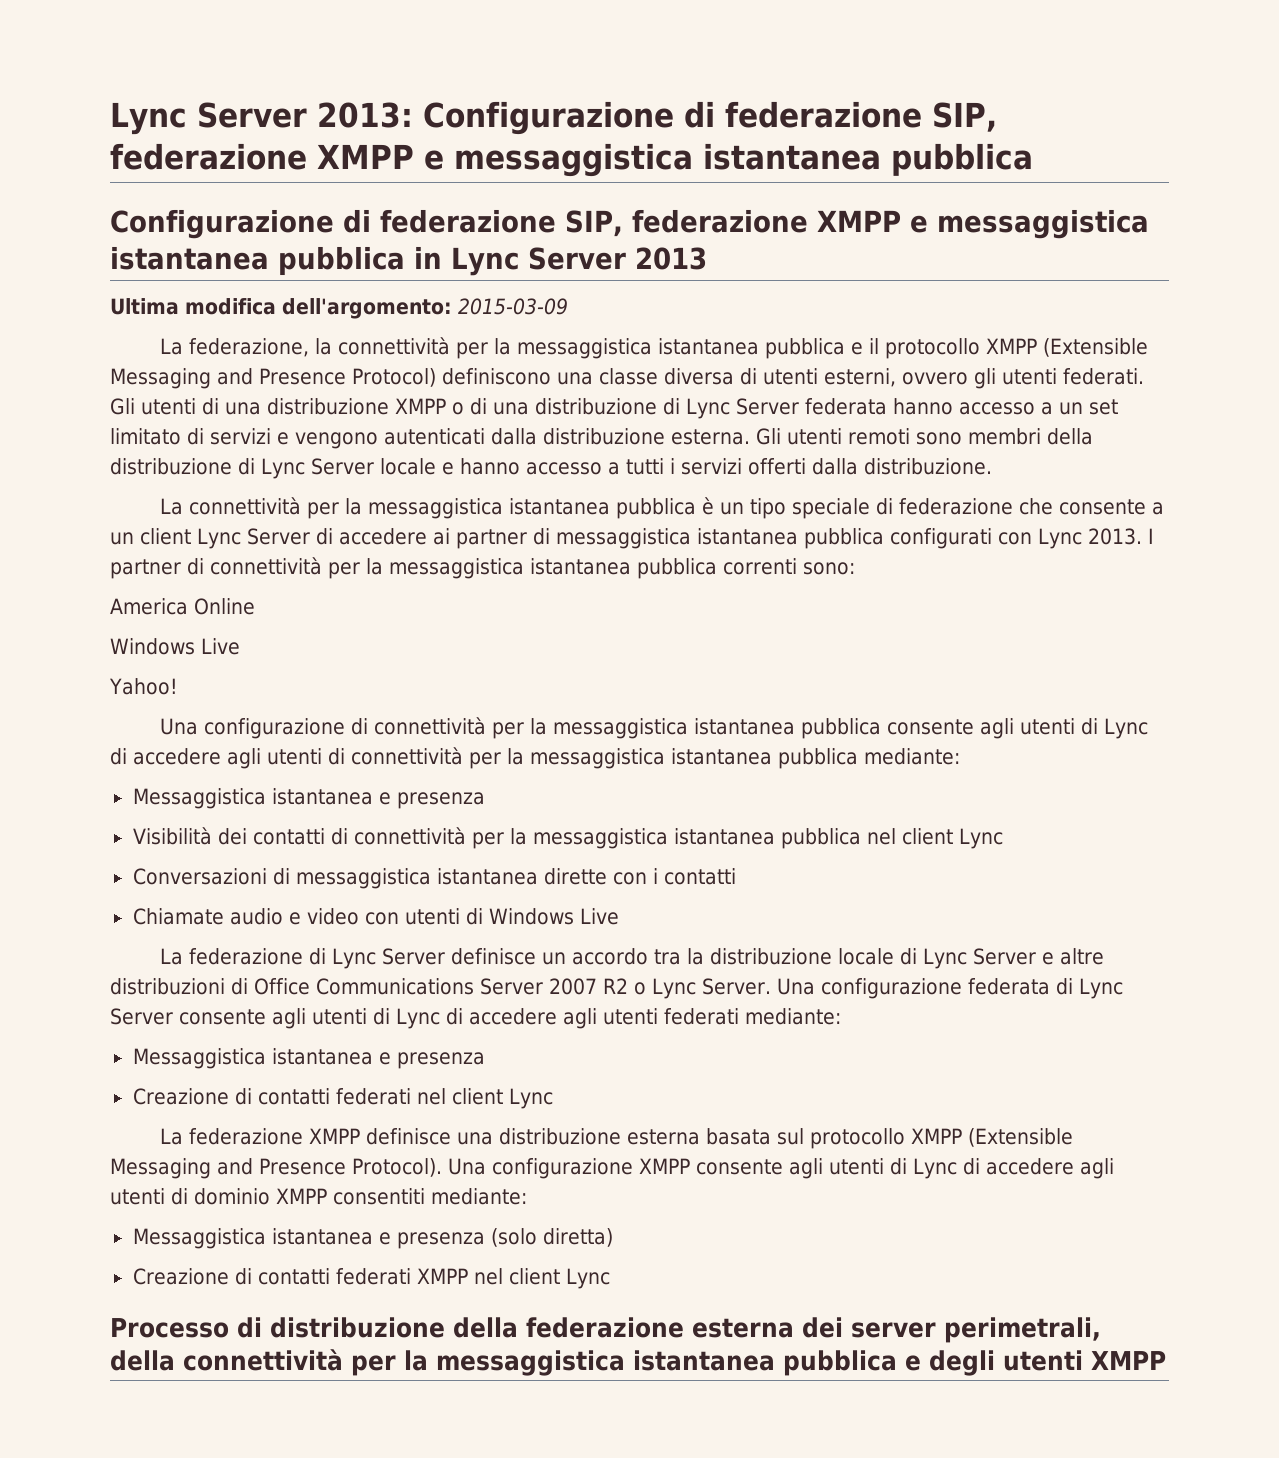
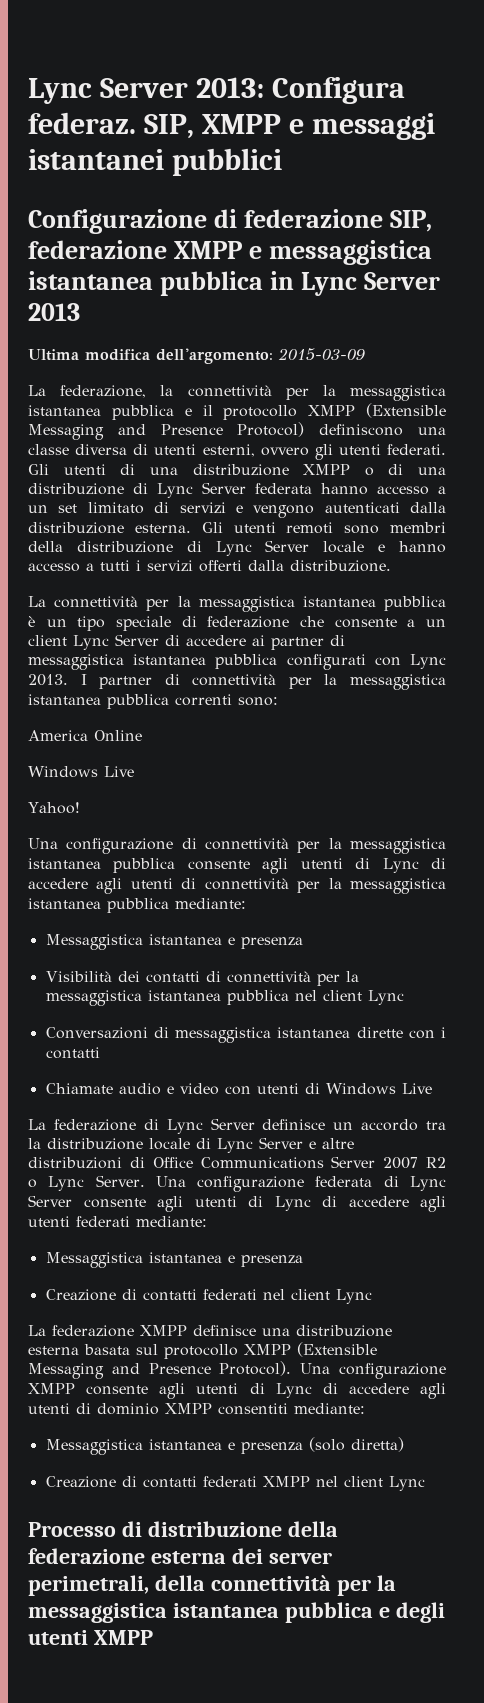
[422,101,997,135] [110,143,1033,177] Configurazione di federazione SIP, federazione XMPP e messaggistica istantanea pubblica -> [271,77,405,104] [28,112,435,140] [28,148,282,176] Configura federaz. SIP, XMPP e messaggi istantanei pubblici

